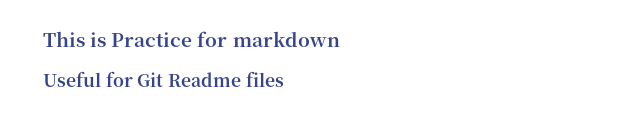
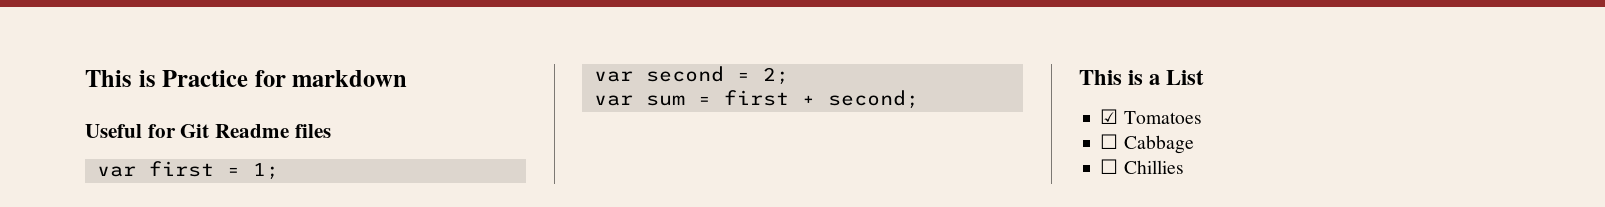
(284, 79) none -> [96,161,279,180] [593,66,789,85] [593,90,919,109] [1079,70,1205,85] [1100,109,1202,124] [1100,134,1194,154] [1100,159,1184,174] // var first = 1; // var second = 2; // var sum = first + second; // This is a List // ☑ Tomatoes // ☐ Cabbage // ☐ Chillies

